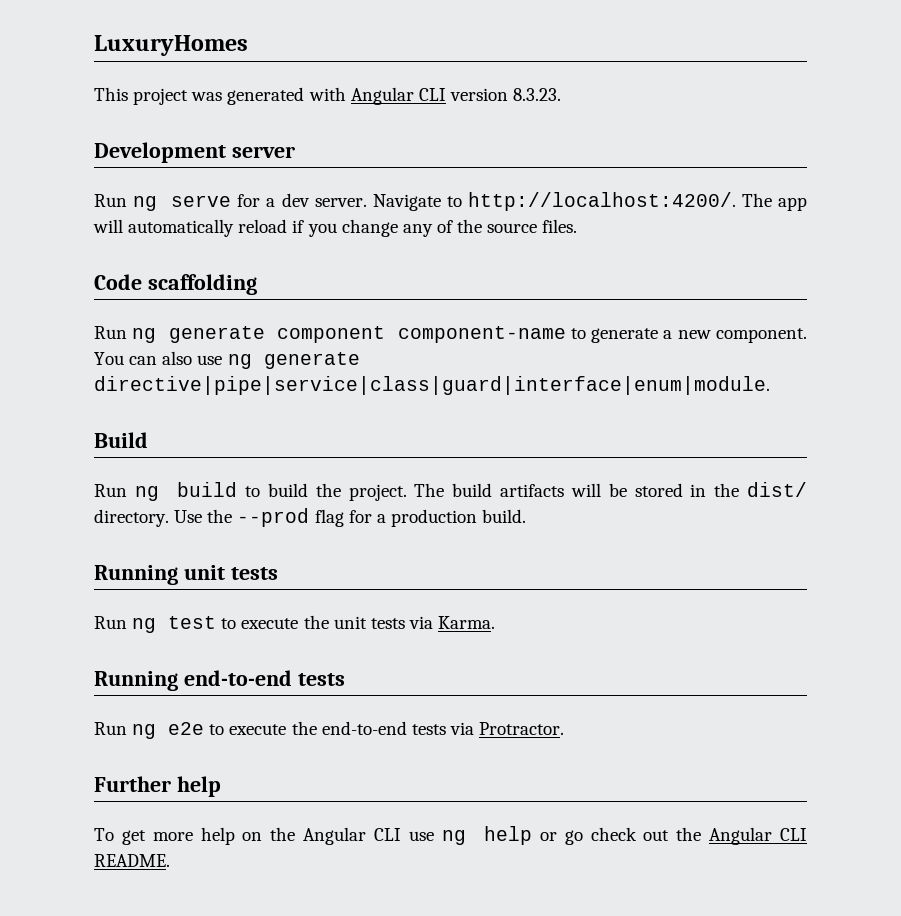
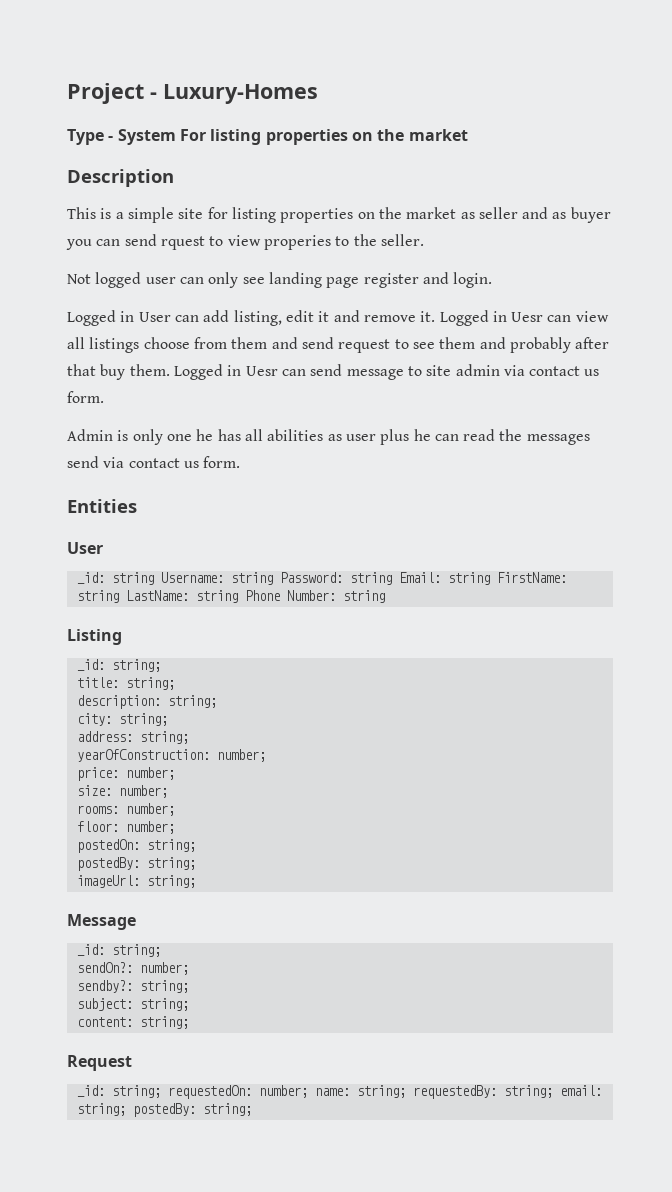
[94,35,248,56] [94,87,562,105] [94,142,295,163] [94,192,808,211] [93,219,578,237] [94,274,257,295] [94,326,807,343] [94,351,360,369] [94,376,770,395] [94,432,148,448] [94,482,808,501] [94,508,527,527] [94,565,278,585] [94,615,496,633] [94,670,345,691] [94,721,565,739] [94,776,221,797] [94,826,807,845] [94,854,170,867] LuxuryHomes // This project was generated with Angular CLI version 8.3.23. // Development server // Run ng serve for a dev server. Navigate to http://localhost:4200/. The app will automatically reload if you change any of the source files. // Code scaffolding // Run ng generate component component-name to generate a new component. You can also use ng generate directive|pipe|service|class|guard|interface|enum|module. // Build // Run ng build to build the project. The build artifacts will be stored in the dist/ directory. Use the --prod flag for a production build. // Running unit tests // Run ng test to execute the unit tests via Karma. // Running end-to-end tests // Run ng e2e to execute the end-to-end tests via Protractor. // Further help // To get more help on the Angular CLI use ng help or go check out the Angular CLI README. -> [67,83,318,104] [67,129,468,145] [67,169,174,187] [67,207,611,223] [66,234,424,250] [67,272,493,288] [67,310,609,326] [67,337,610,353] [67,364,600,380] [67,391,104,403] [67,429,590,445] [67,456,241,468] [67,499,137,513] [67,542,103,554] [76,572,567,585] [76,590,385,603] [67,629,122,645] [76,659,161,672] [76,677,175,690] [76,695,217,709] [76,713,168,726] [76,731,189,744] [76,749,266,762] [76,767,175,781] [76,785,168,798] [76,803,175,816] [76,821,175,834] [76,839,196,853] [76,857,196,871] [76,875,196,888] [67,914,136,930] [76,944,161,957] [76,962,189,975] [76,980,189,993] [76,998,189,1011] [76,1016,189,1029] [67,1055,132,1071] [76,1085,602,1099] [76,1103,252,1117] Project - Luxury-Homes // Type - System For listing properties on the market // Description // This is a simple site for listing properties on the market as seller and as buyer you can send rquest to view properies to the seller. // Not logged user can only see landing page register and login. // Logged in User can add listing, edit it and remove it. Logged in Uesr can view all listings choose from them and send request to see them and probably after that buy them. Logged in Uesr can send message to site admin via contact us form. // Admin is only one he has all abilities as user plus he can read the messages send via contact us form. // Entities // User // _id: string Username: string Password: string Email: string FirstName: string LastName: string Phone Number: string // Listing // _id: string; // title: string; // description: string; // city: string; // address: string; // yearOfConstruction: number; // price: number; // size: number; // rooms: number; // floor: number; // postedOn: string; // postedBy: string; // imageUrl: string; // Message // _id: string; // sendOn?: number; // sendby?: string; // subject: string; // content: string; // Request // _id: string; requestedOn: number; name: string; requestedBy: string; email: string; postedBy: string;

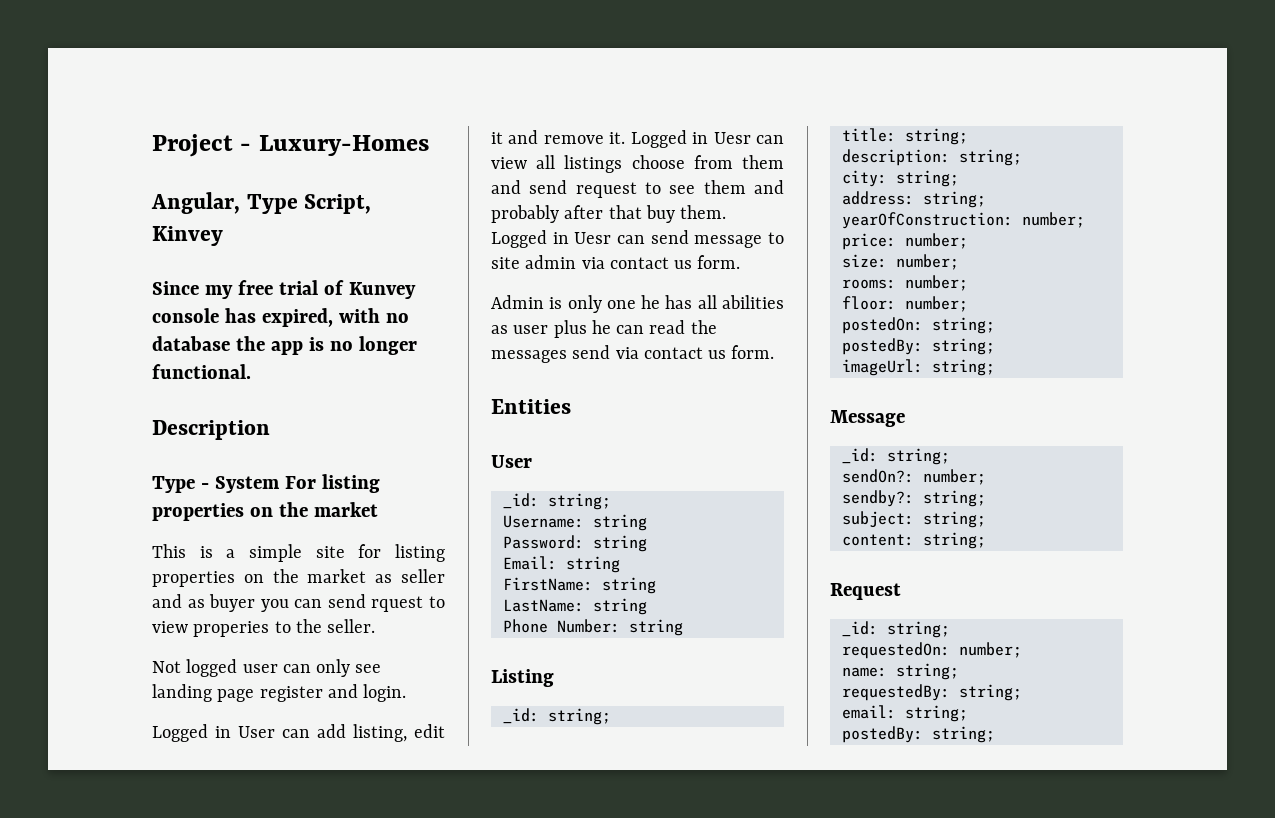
(318, 94) none -> [151,192,372,214] [152,226,223,246] [152,280,416,299] [152,308,409,327] [152,336,417,355] [152,364,251,379] [152,420,270,440] // Angular, Type Script, Kinvey // Since my free trial of Kunvey console has expired, with no database the app is no longer functional. // Description
[67,169,174,187] // Description -> (378, 509) none
[111,572,154,585] string -> [547,493,611,510] string; //
(273, 578) none -> (647, 522) //
(392, 578) none -> (647, 543) //
(490, 578) none -> (620, 564) //
(119, 596) none -> (656, 585) //
(238, 596) none -> (647, 606) //
(161, 1091) none -> (950, 629) //
(308, 1091) none -> (1022, 650) //
(406, 1091) none -> (959, 671) //
(553, 1091) none -> (1022, 692) //
(126, 1109) none -> (968, 713) //

